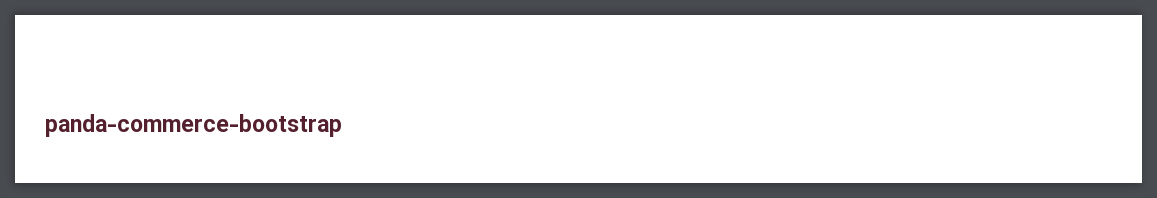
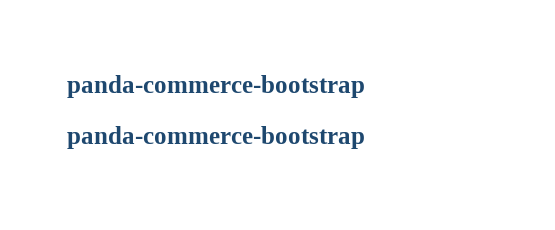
[45,114,342,137] panda-commerce-bootstrap -> [67,75,365,98] [67,126,365,149] panda-commerce-bootstrap // panda-commerce-bootstrap

